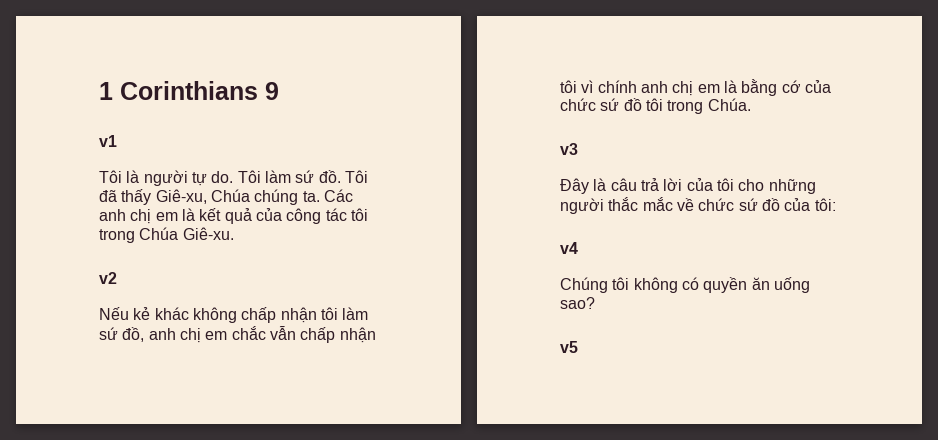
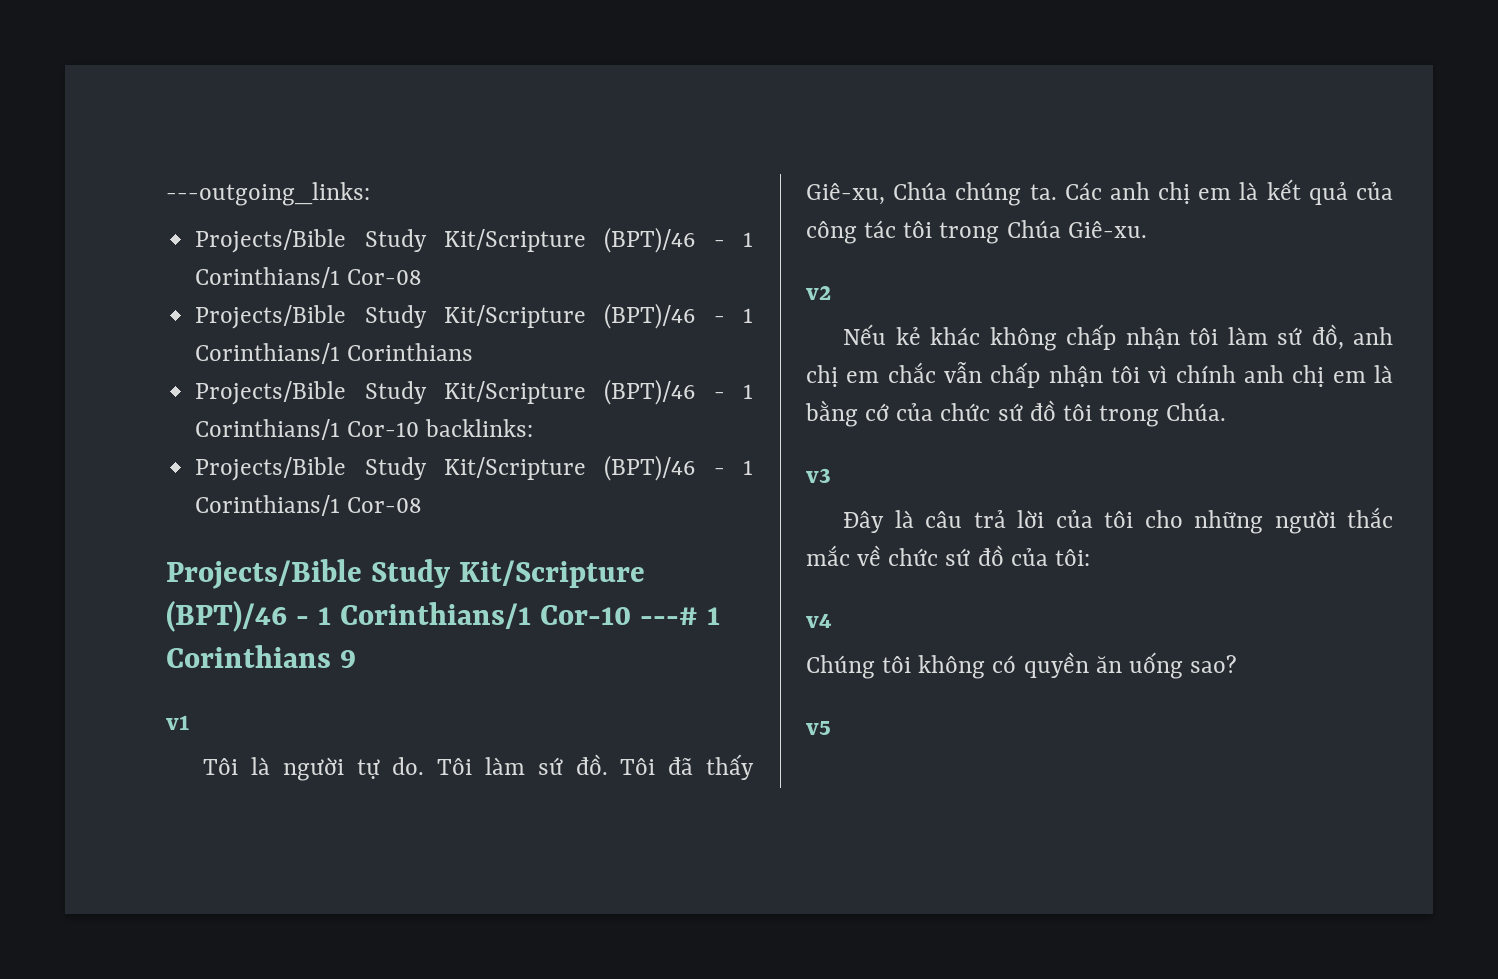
(99, 91) none -> [166,182,370,206] [195,227,753,253] [195,267,423,288] [195,303,753,329] [195,343,474,364] [195,379,753,405] [195,419,534,440] [195,455,753,481] [195,495,423,516] [166,559,646,589] [166,600,699,632] ---outgoing_links: // Projects/Bible Study Kit/Scripture (BPT)/46 - 1 Corinthians/1 Cor-08 // Projects/Bible Study Kit/Scripture (BPT)/46 - 1 Corinthians/1 Corinthians // Projects/Bible Study Kit/Scripture (BPT)/46 - 1 Corinthians/1 Cor-10 backlinks: // Projects/Bible Study Kit/Scripture (BPT)/46 - 1 Corinthians/1 Cor-08 // Projects/Bible Study Kit/Scripture (BPT)/46 - 1 Corinthians/1 Cor-10 ---#

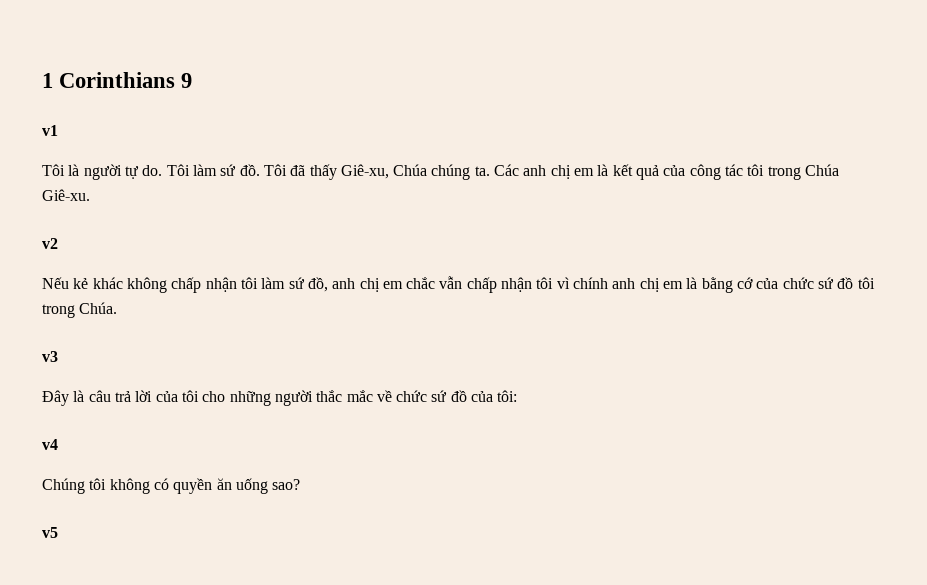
[166,182,370,206] [195,227,753,253] [195,267,423,288] [195,303,753,329] [195,343,474,364] [195,379,753,405] [195,419,534,440] [195,455,753,481] [195,495,423,516] [166,559,646,589] [166,600,699,632] ---outgoing_links: // Projects/Bible Study Kit/Scripture (BPT)/46 - 1 Corinthians/1 Cor-08 // Projects/Bible Study Kit/Scripture (BPT)/46 - 1 Corinthians/1 Corinthians // Projects/Bible Study Kit/Scripture (BPT)/46 - 1 Corinthians/1 Cor-10 backlinks: // Projects/Bible Study Kit/Scripture (BPT)/46 - 1 Corinthians/1 Cor-08 // Projects/Bible Study Kit/Scripture (BPT)/46 - 1 Corinthians/1 Cor-10 ---# -> (42, 80) none

